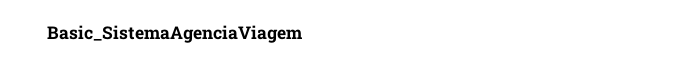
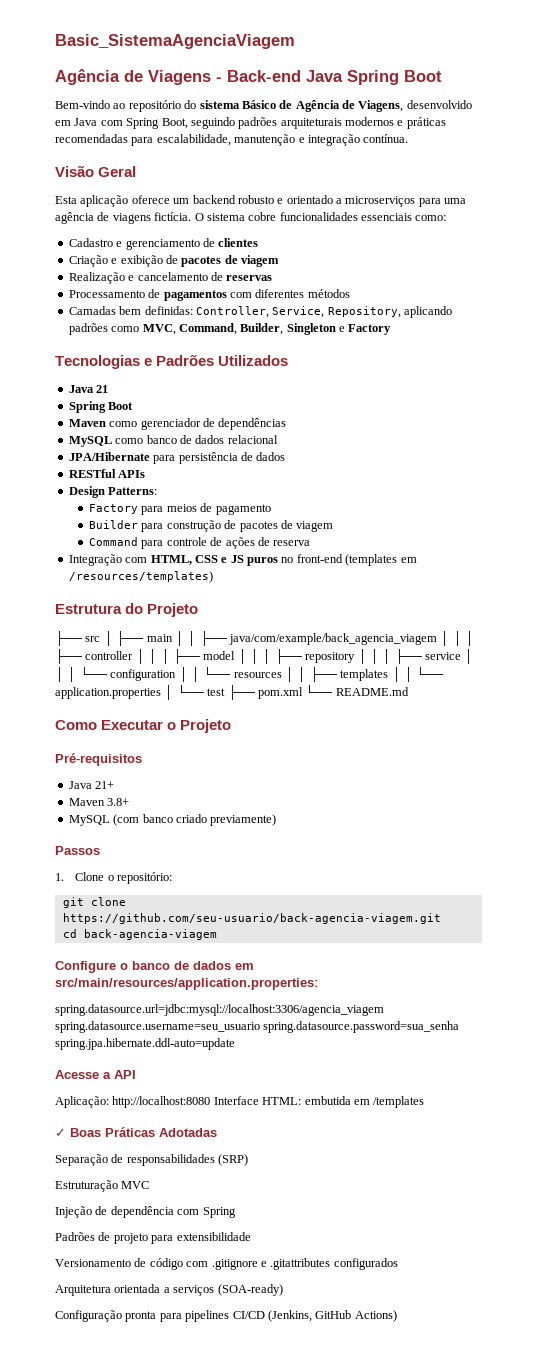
(302, 34) none -> [55,69,442,85] [55,100,472,112] [55,117,446,129] [55,134,409,146] [55,165,137,177] [55,195,467,207] [55,212,447,224] [68,238,259,250] [68,255,279,267] [68,272,273,284] [68,289,350,301] [68,306,452,318] [68,323,392,335] [55,354,289,369] [68,385,109,393] [68,401,134,413] [68,418,287,430] [68,435,278,447] [68,452,286,464] [68,469,146,478] [68,486,158,498] [89,503,271,515] [89,520,334,532] [89,537,311,549] [68,554,417,566] [68,571,213,583] [55,603,199,617] [55,630,475,646] [55,648,474,664] [55,666,444,682] [55,684,409,700] [55,719,232,733] [55,753,142,766] [68,781,115,789] [68,798,130,806] [68,814,277,826] [55,846,100,855] [55,872,173,884] [62,897,126,908] [62,913,441,924] [62,929,217,940] [55,961,254,973] [55,978,318,990] [55,1004,384,1016] [55,1021,460,1033] [55,1038,235,1050] [55,1070,136,1079] [55,1096,425,1108] [55,1127,217,1137] [55,1154,249,1166] [55,1180,150,1192] [55,1206,236,1218] [55,1232,251,1244] [55,1258,398,1270] [55,1284,283,1296] [55,1310,397,1322] // Agência de Viagens - Back-end Java Spring Boot // Bem-vindo ao repositório do sistema Básico de Agência de Viagens, desenvolvido em Java com Spring Boot, seguindo padrões arquiteturais modernos e práticas recomendadas para escalabilidade, manutenção e integração contínua. // Visão Geral // Esta aplicação oferece um backend robusto e orientado a microserviços para uma agência de viagens fictícia. O sistema cobre funcionalidades essenciais como: // Cadastro e gerenciamento de clientes // Criação e exibição de pacotes de viagem // Realização e cancelamento de reservas // Processamento de pagamentos com diferentes métodos // Camadas bem definidas: Controller, Service, Repository, aplicando padrões como MVC, Command, Builder, Singleton e Factory // Tecnologias e Padrões Utilizados // Java 21 // Spring Boot // Maven como gerenciador de dependências // MySQL como banco de dados relacional // JPA/Hibernate para persistência de dados // RESTful APIs // Design Patterns: // Factory para meios de pagamento // Builder para construção de pacotes de viagem // Command para controle de ações de reserva // Integração com HTML, CSS e JS puros no front-end (templates em /resources/templates) // Estrutura do Projeto // ├── src │ ├── main │ │ ├── java/com/example/back_agencia_viagem │ │ │ ├── controller │ │ │ ├── model │ │ │ ├── repository │ │ │ ├── service │ │ │ └── configuration │ │ └── resources │ │ ├── templates │ │ └── application.properties │ └── test ├── pom.xml └── README.md // Como Executar o Projeto // Pré-requisitos // Java 21+ // Maven 3.8+ // MySQL (com banco criado previamente) // Passos // 1. Clone o repositório: // git clone https://github.com/seu-usuario/back-agencia-viagem.git // cd back-agencia-viagem // Configure o banco de dados em src/main/resources/application.properties: // spring.datasource.url=jdbc:mysql://localhost:3306/agencia_viagem spring.datasource.username=seu_usuario spring.datasource.password=sua_senha spring.jpa.hibernate.ddl-auto=update // Acesse a API // Aplicação: http://localhost:8080 Interface HTML: embutida em /templates // ✓ Boas Práticas Adotadas // Separação de responsabilidades (SRP) // Estruturação MVC // Injeção de dependência com Spring // Padrões de projeto para extensibilidade // Versionamento de código com .gitignore e .gitattributes configurados // Arquitetura orientada a serviços (SOA-ready) // Configuração pronta para pipelines CI/CD (Jenkins, GitHub Actions)

